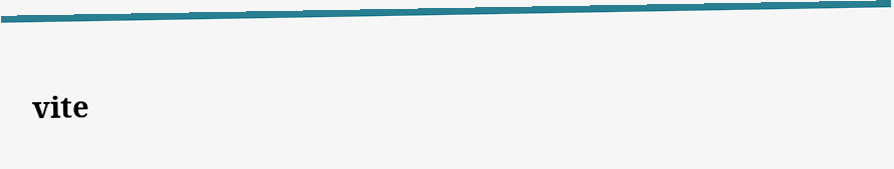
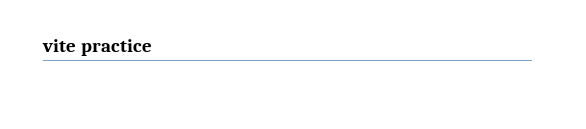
(90, 107) none -> [80,39,152,56] practice

